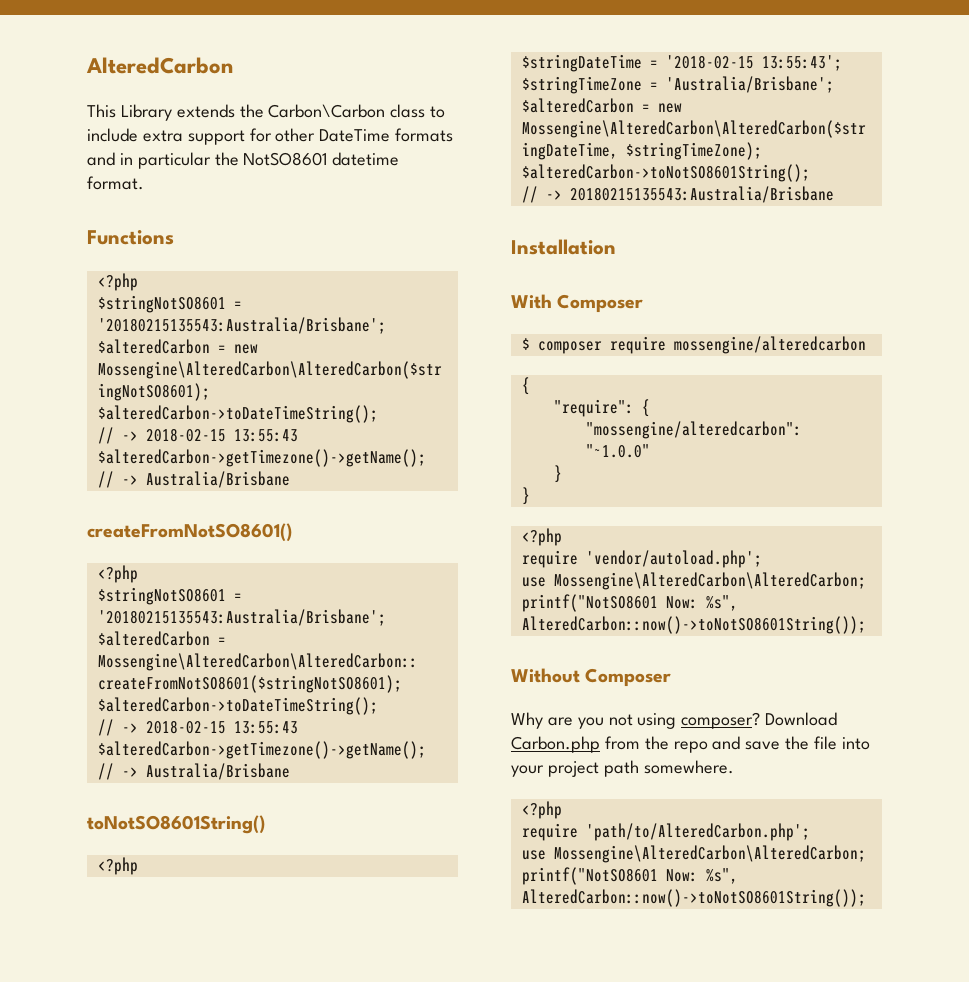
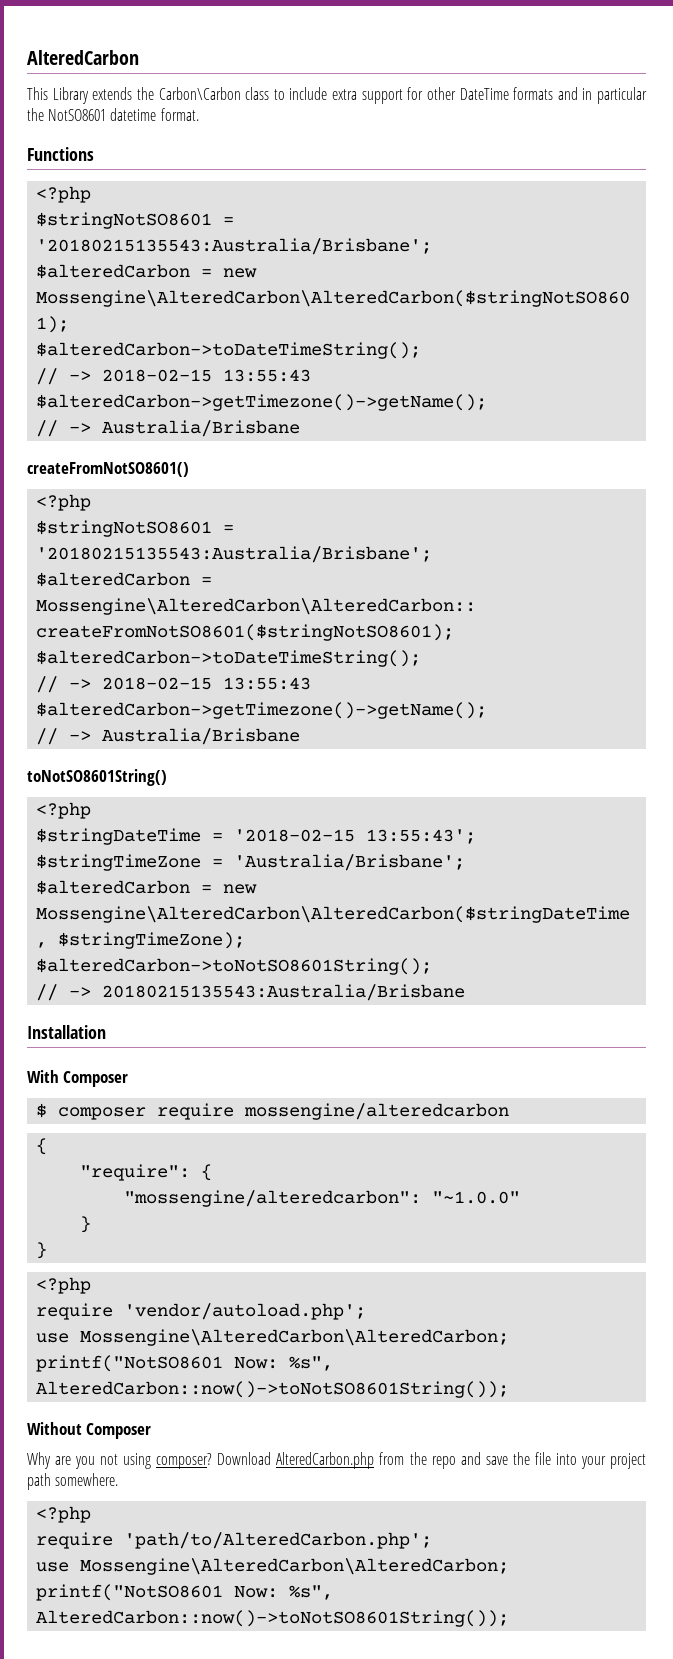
[511,736,600,753] Carbon.php -> [276,1452,375,1469] AlteredCarbon.php

